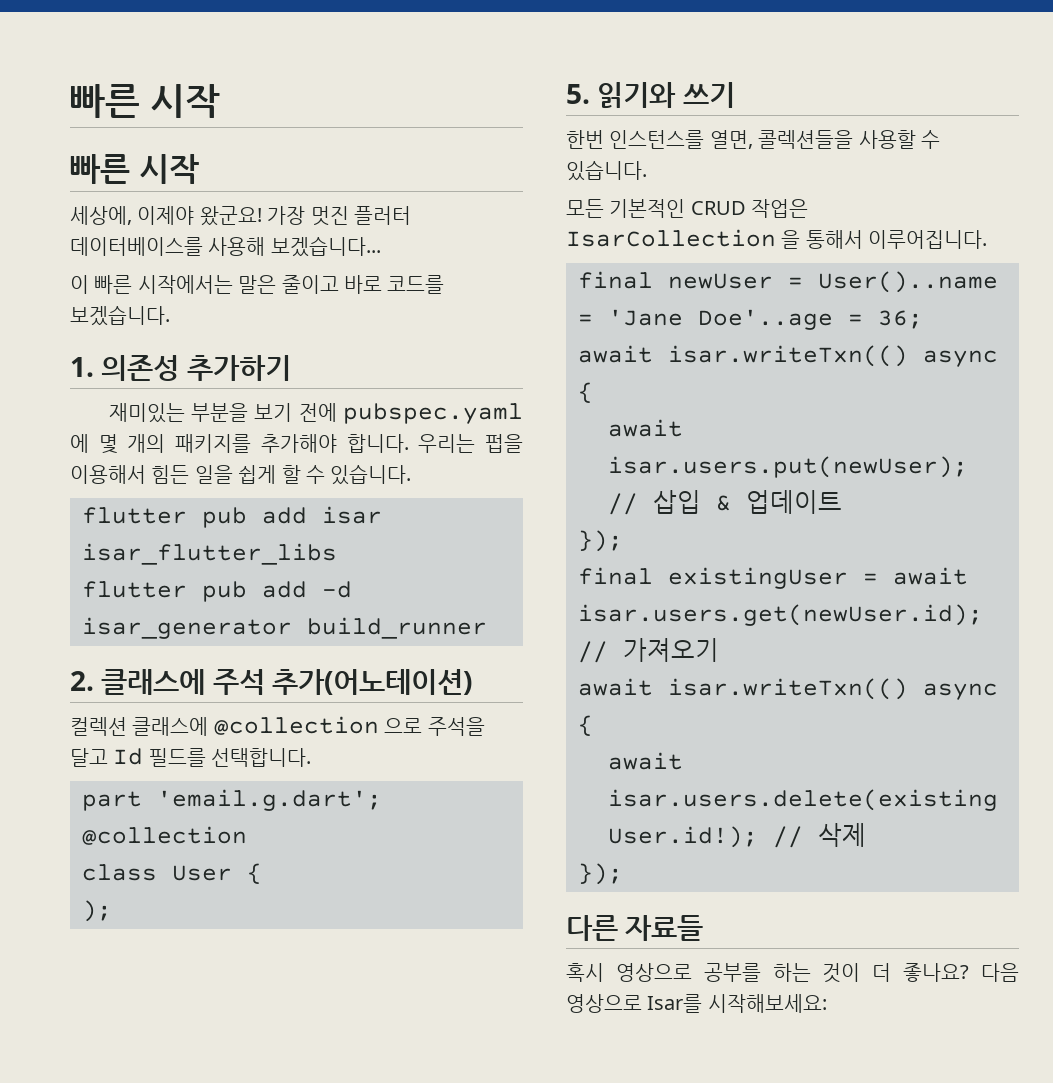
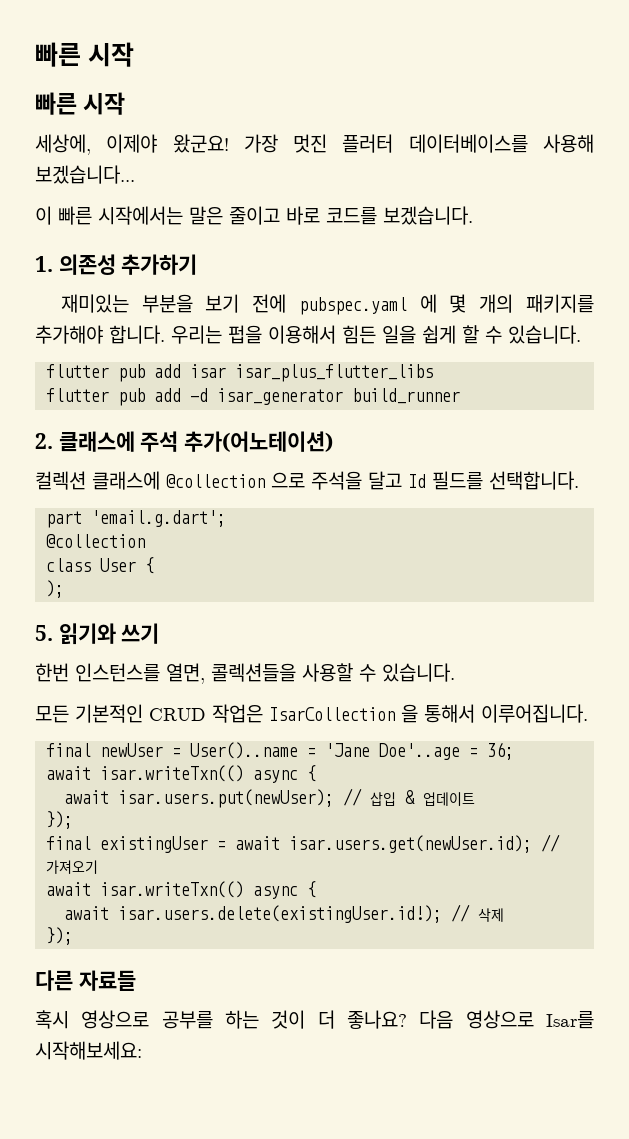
[82,543,337,565] isar_flutter_libs -> [235,364,434,382] isar_plus_flutter_libs

